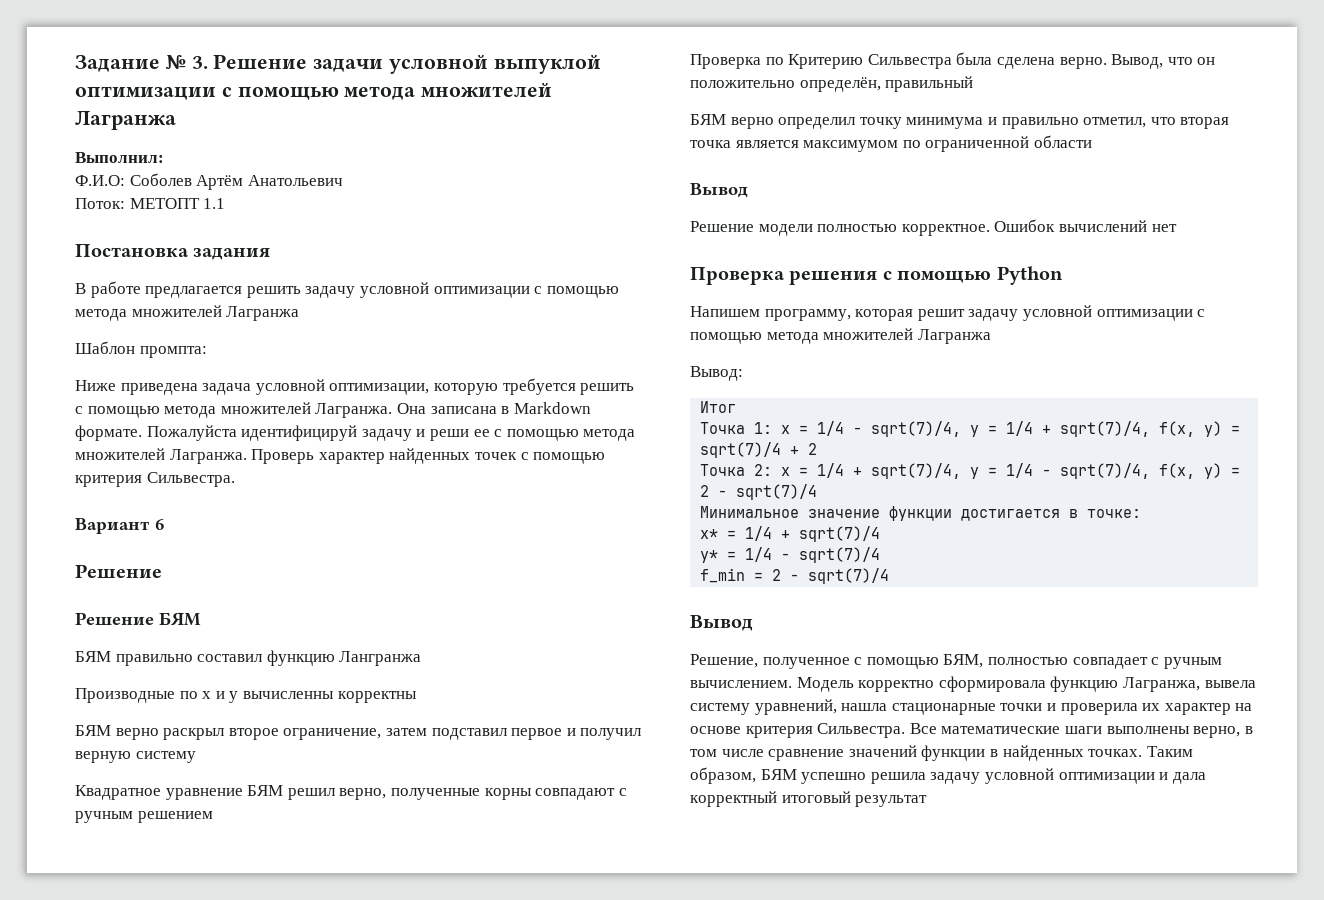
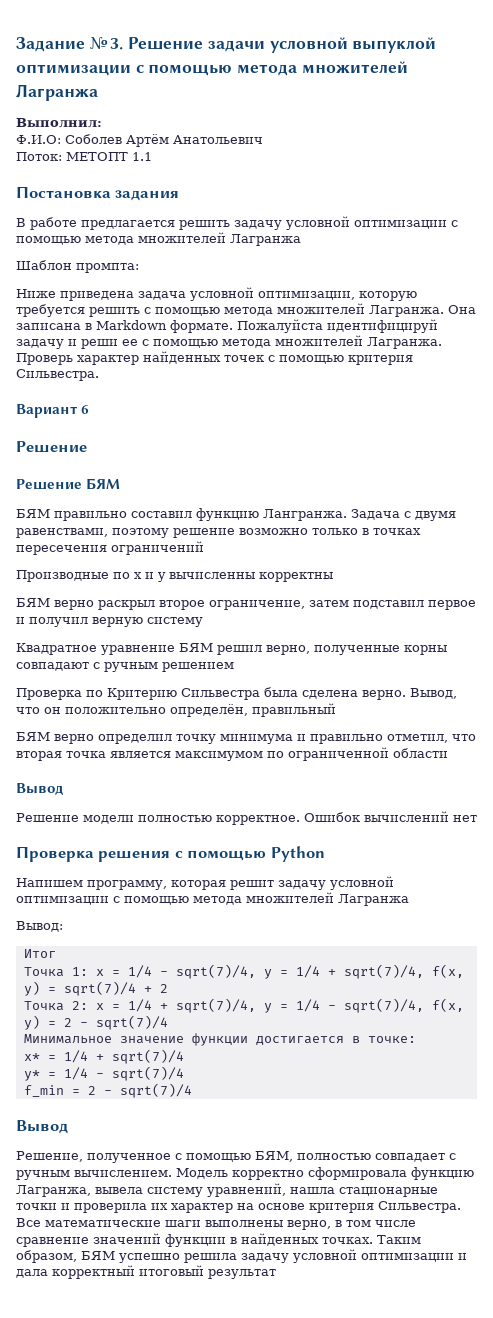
[339,651,422,666] Лангранжа -> [263,509,456,521] [16,528,421,538] [16,541,204,555] Лангранжа. Задача с двумя равенствами, поэтому решение возможно только в точках пересечения ограничений

